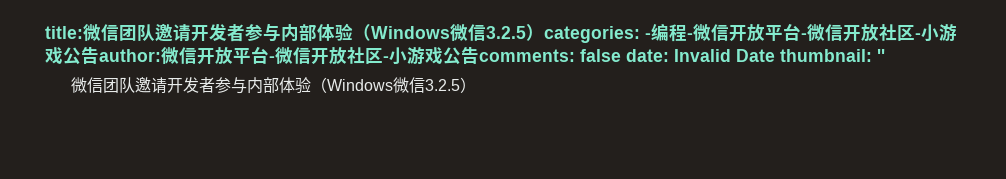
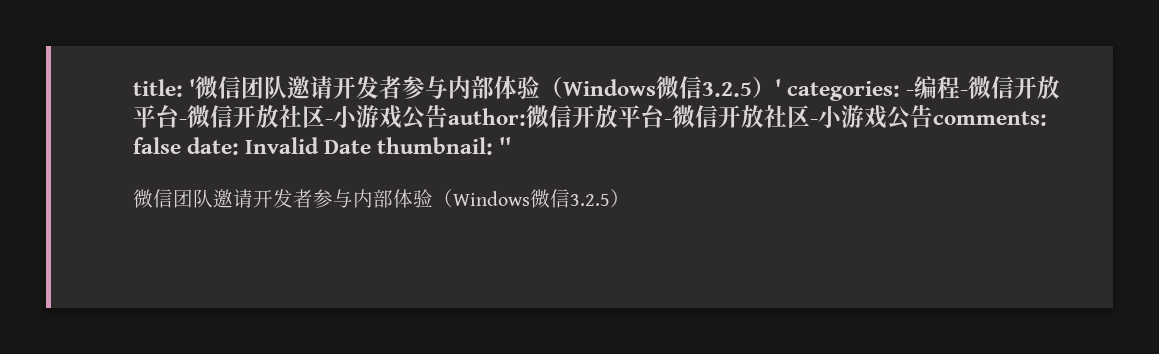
(83, 32) none -> [189,79,196,96] '
(544, 32) none -> [775,79,782,96] '

